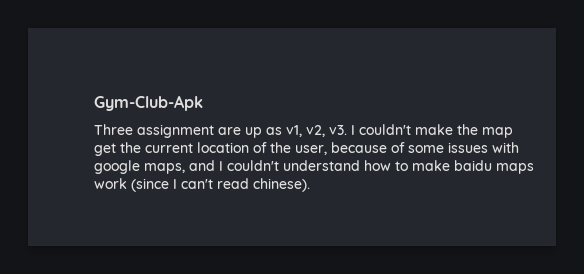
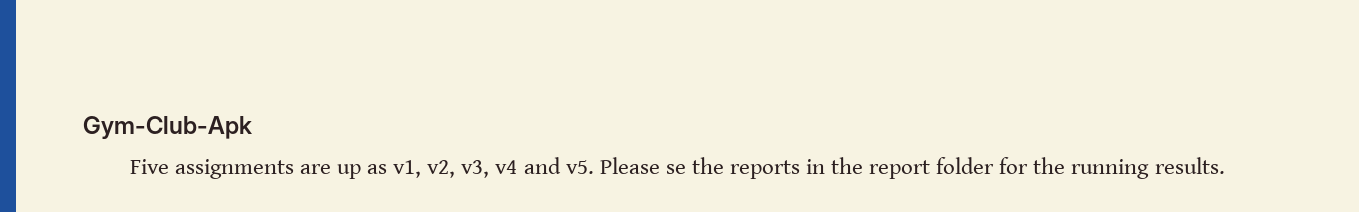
[94,124,214,138] Three assignment -> [129,159,294,179] Five assignments
[329,124,513,138] [94,142,519,156] [94,160,534,174] [94,178,310,192] v3. I couldn't make the map get the current location of the user, because of some issues with google maps, and I couldn't understand how to make baidu maps work (since I can't read chinese). -> [461,157,1225,179] v3, v4 and v5. Please se the reports in the report folder for the running results.

